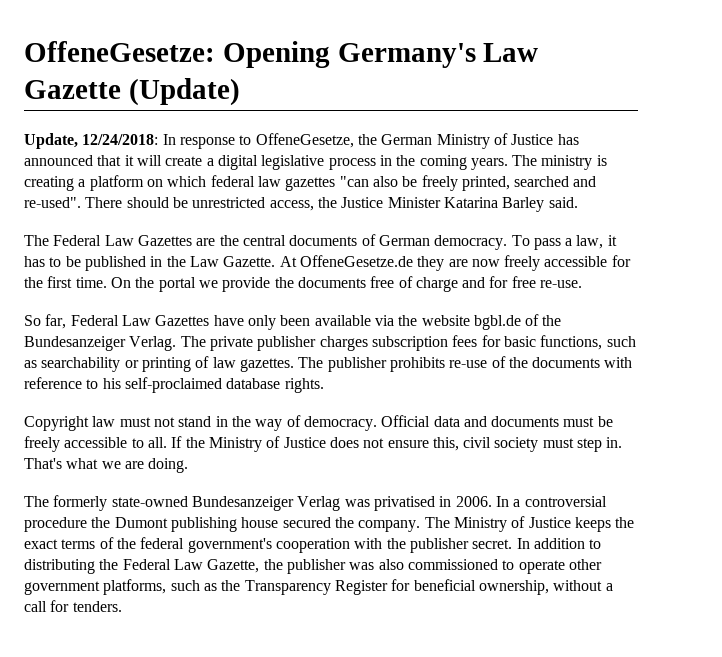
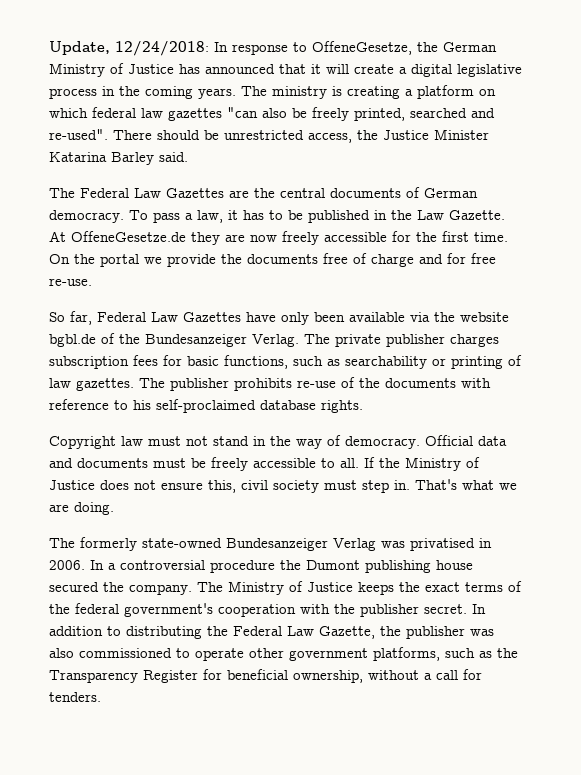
[24,41,539,68] [24,78,240,106] OffeneGesetze: Opening Germany's Law Gazette (Update) // -> (49, 48) none

